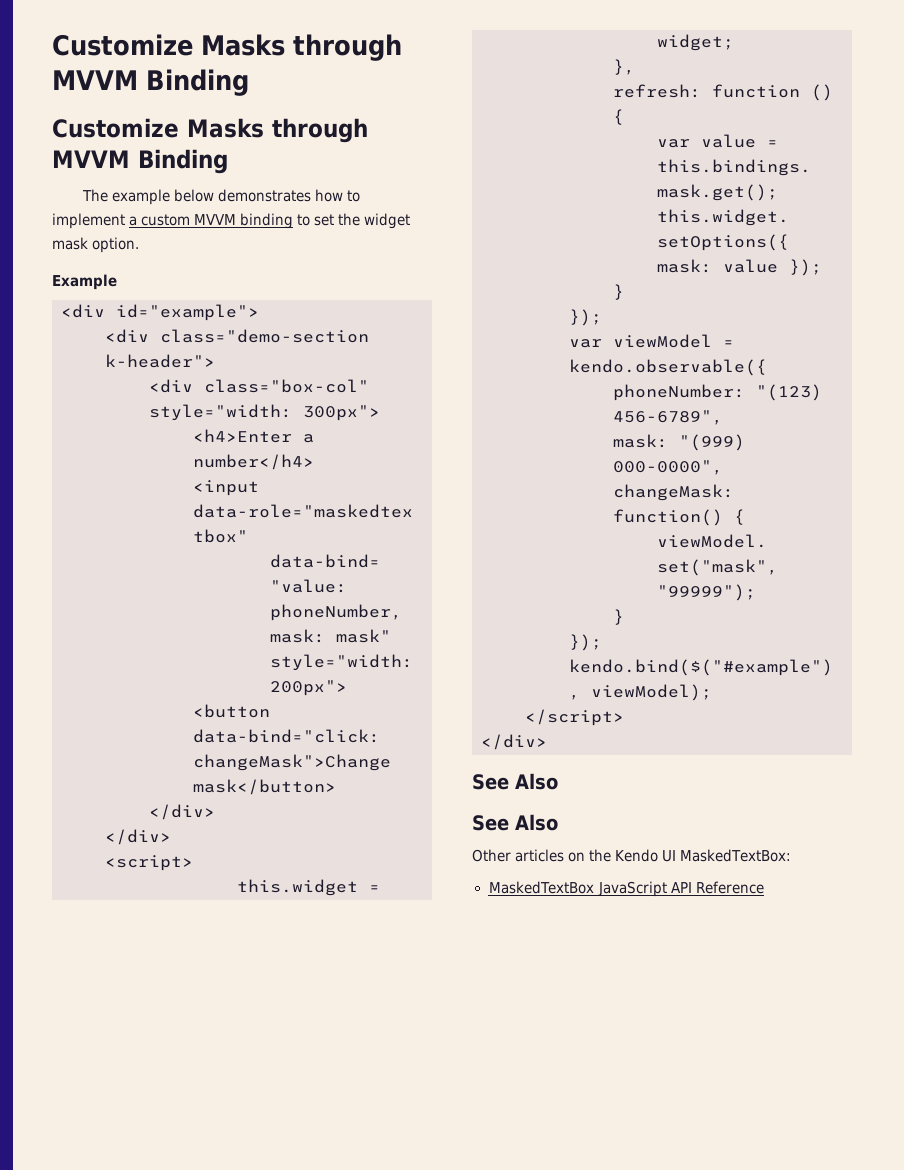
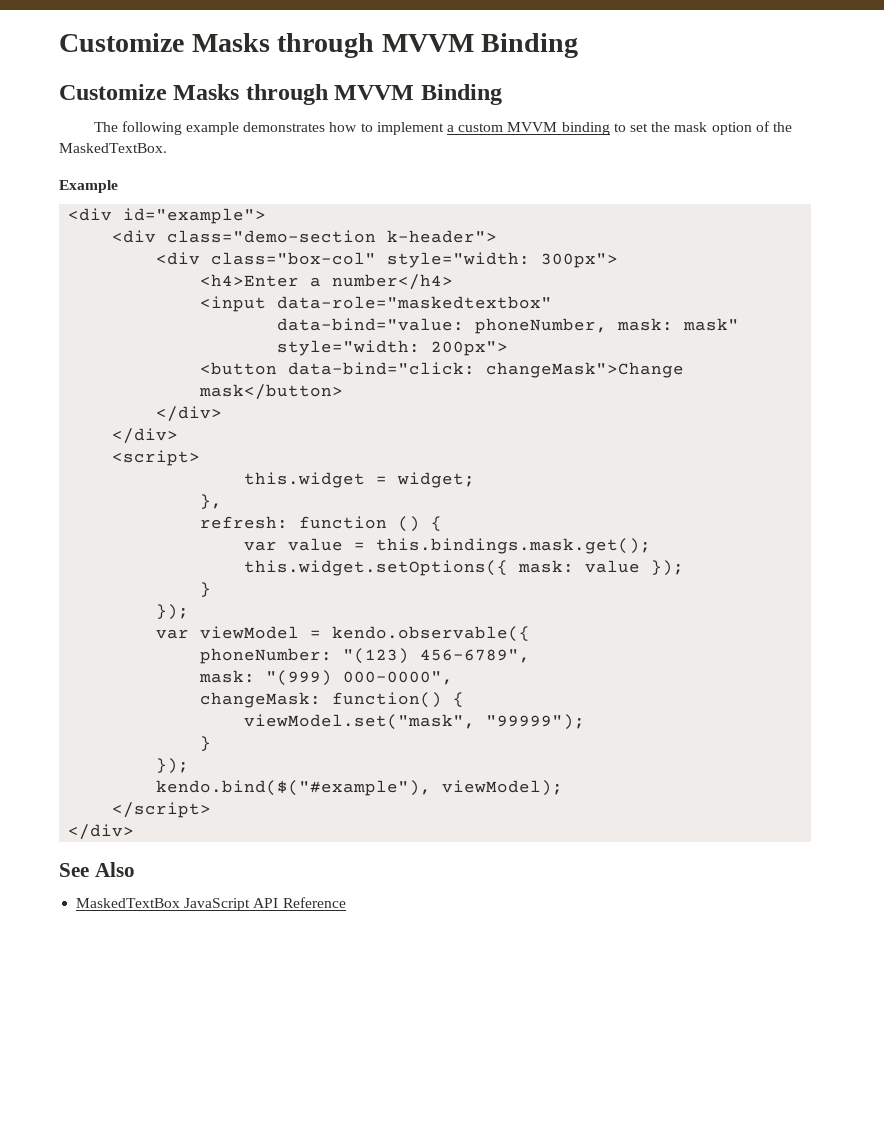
[111,189,214,205] example below -> [121,121,240,135] following example
[364,213,411,229] [52,237,140,253] widget mask option. -> [674,121,792,135] [59,143,167,153] mask option of the MaskedTextBox.
[472,814,558,831] [472,849,792,862] // See Also // Other articles on the Kendo UI MaskedTextBox: -> (135, 869) none

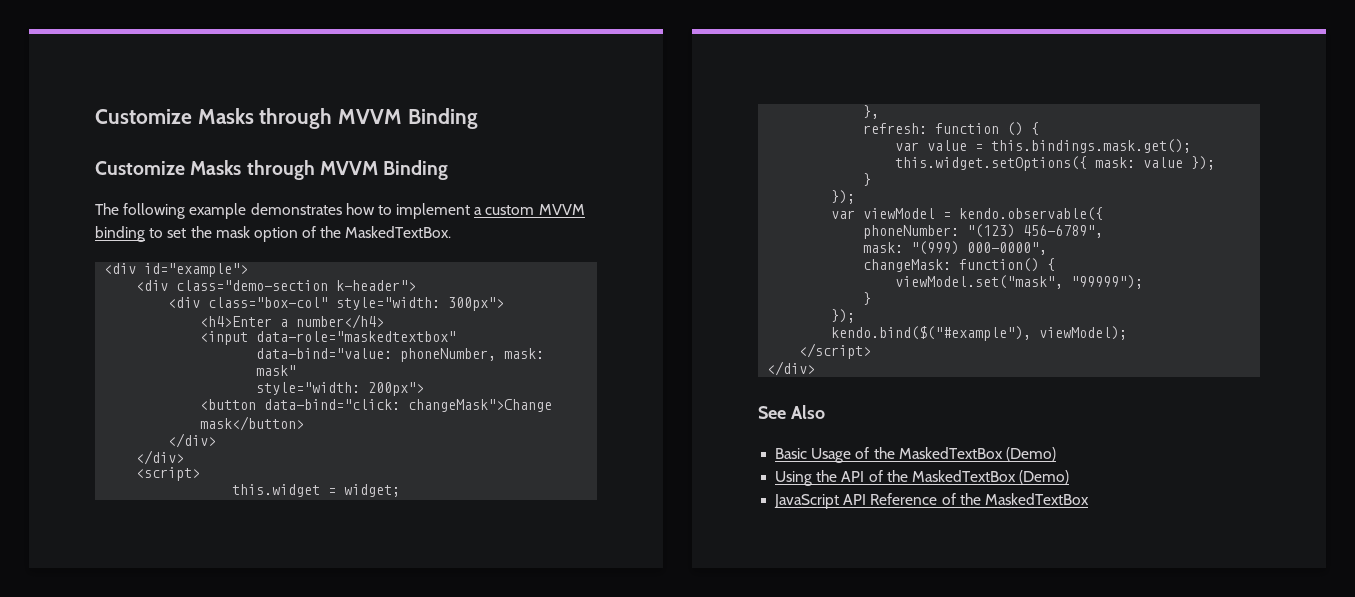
[59,180,118,193] // Example -> (452, 232) none
[76,897,346,911] MaskedTextBox JavaScript API Reference -> [775,447,1056,463] [775,470,1070,486] [774,493,1089,509] Basic Usage of the MaskedTextBox (Demo) // Using the API of the MaskedTextBox (Demo) // JavaScript API Reference of the MaskedTextBox

